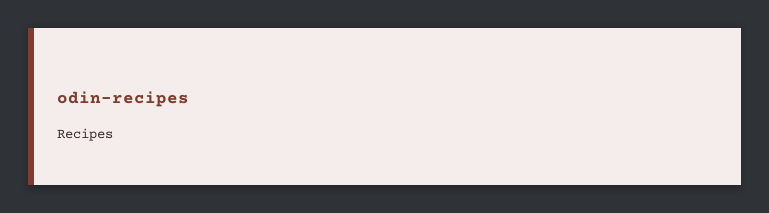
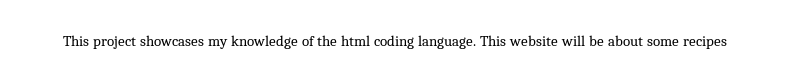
[57,91,189,107] [57,128,113,141] odin-recipes // Recipes -> [63,35,727,49] This project showcases my knowledge of the html coding language. This website will be about some recipes

